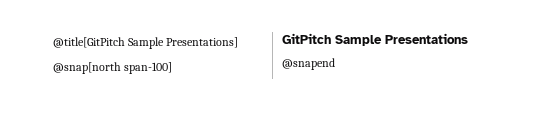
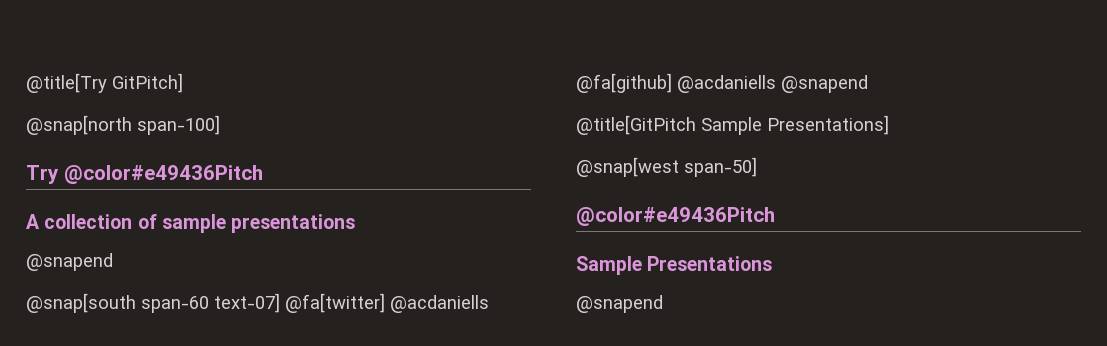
(53, 42) none -> [26,73,183,93] [26,115,220,135] [26,165,263,184] [26,214,356,233] [26,253,113,271] [26,293,489,313] [576,73,868,93] @title[Try GitPitch] // @snap[north span-100] // Try @color#e49436Pitch // A collection of sample presentations // @snapend // @snap[south span-60 text-07] @fa[twitter] @acdaniells @fa[github] @acdaniells @snapend //
[53,62,173,74] [282,33,331,44] @snap[north span-100] // GitPitch -> [576,157,757,177] [576,207,775,226] @snap[west span-50] // @color#e49436Pitch //

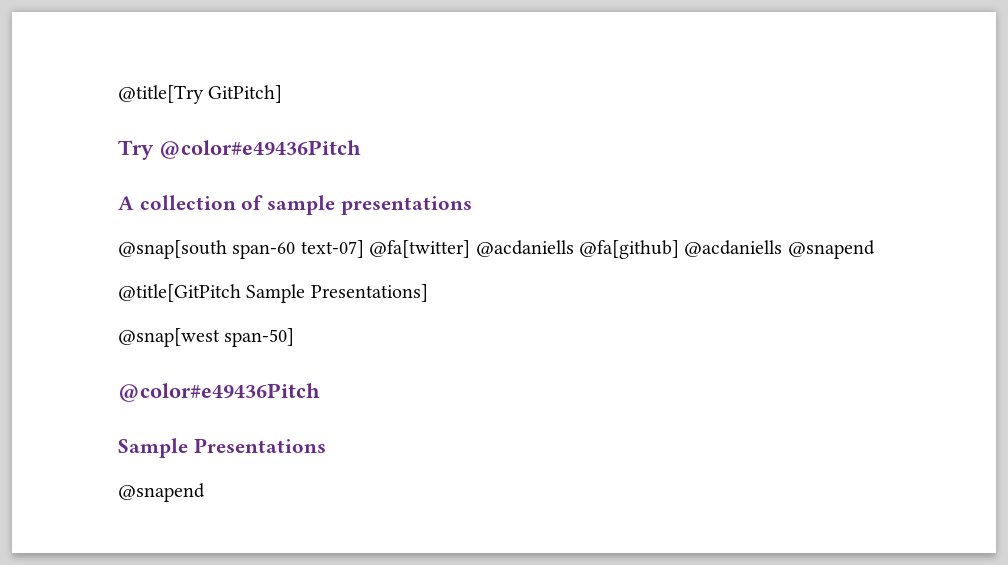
[26,115,220,135] // @snap[north span-100] -> (283, 94) none
[26,253,113,271] // @snapend -> (472, 205) none

